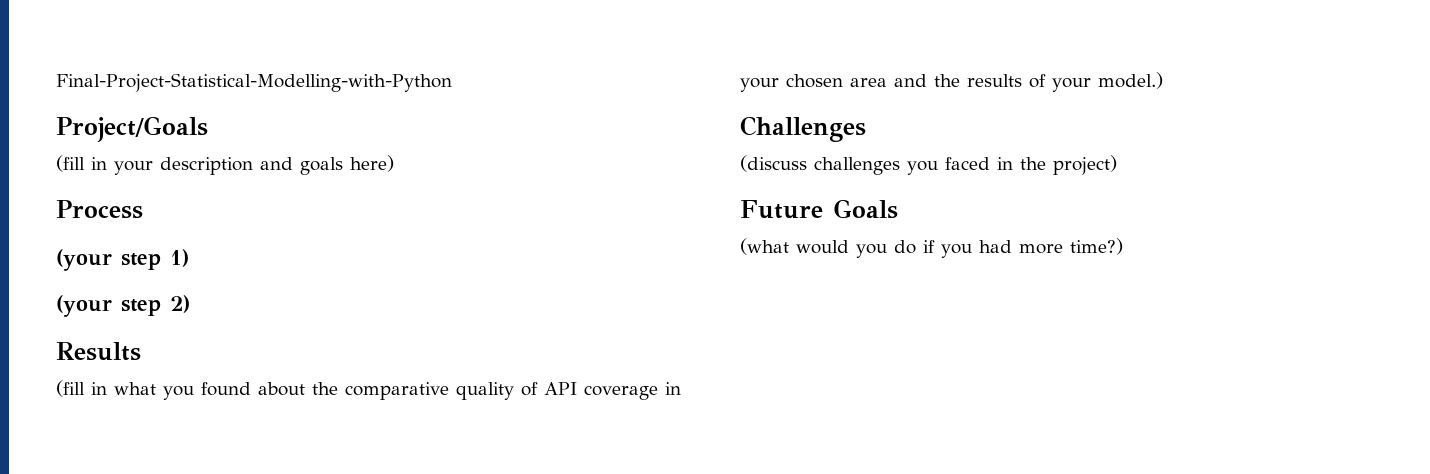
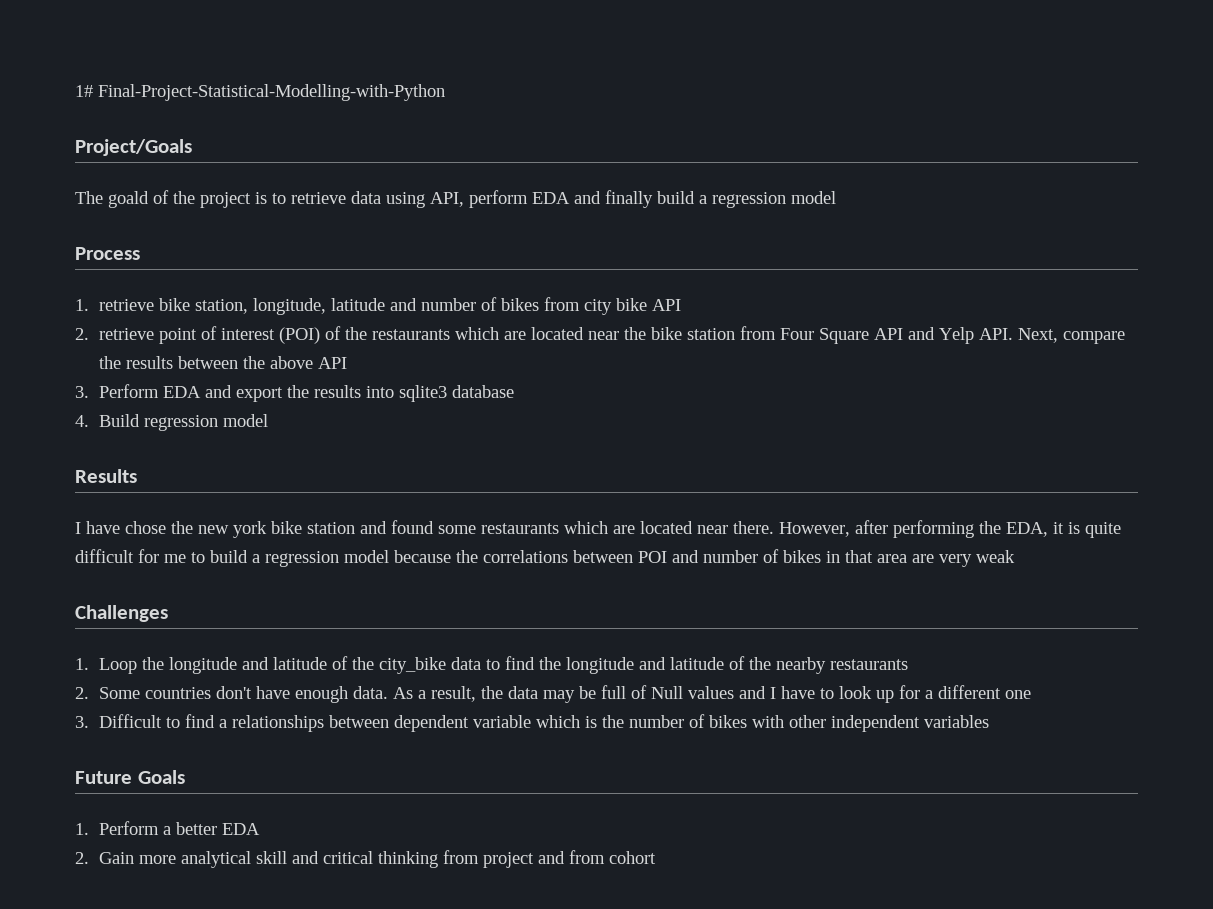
(56, 82) none -> [75,85,93,97] 1#
[56,155,394,175] [56,200,143,219] [56,249,189,271] [56,295,190,317] [56,342,141,361] [56,380,681,400] [740,72,1163,92] [740,116,866,142] [740,155,1117,175] [740,199,898,219] [740,238,1123,258] (fill in your description and goals here) // Process // (your step 1) // (your step 2) // Results // (fill in what you found about the comparative quality of API coverage in your chosen area and the results of your model.) // Challenges // (discuss challenges you faced in the project) // Future Goals // (what would you do if you had more time?) -> [75,190,836,208] [75,247,140,260] [75,297,682,315] [75,326,1126,344] [99,356,348,369] [75,384,515,402] [75,414,269,431] [75,469,137,483] [75,520,1121,538] [75,549,1015,567] [75,605,168,622] [75,656,909,674] [75,685,1032,703] [75,714,990,732] [75,770,185,784] [75,821,261,835] [75,850,657,868] The goald of the project is to retrieve data using API, perform EDA and finally build a regression model // Process // 1. retrieve bike station, longitude, latitude and number of bikes from city bike API // 2. retrieve point of interest (POI) of the restaurants which are located near the bike station from Four Square API and Yelp API. Next, compare the results between the above API // 3. Perform EDA and export the results into sqlite3 database // 4. Build regression model // Results // I have chose the new york bike station and found some restaurants which are located near there. However, after performing the EDA, it is quite difficult for me to build a regression model because the correlations between POI and number of bikes in that area are very weak // Challenges // 1. Loop the longitude and latitude of the city_bike data to find the longitude and latitude of the nearby restaurants // 2. Some countries don't have enough data. As a result, the data may be full of Null values and I have to look up for a different one // 3. Difficult to find a relationships between dependent variable which is the number of bikes with other independent variables // Future Goals // 1. Perform a better EDA // 2. Gain more analytical skill and critical thinking from project and from cohort

